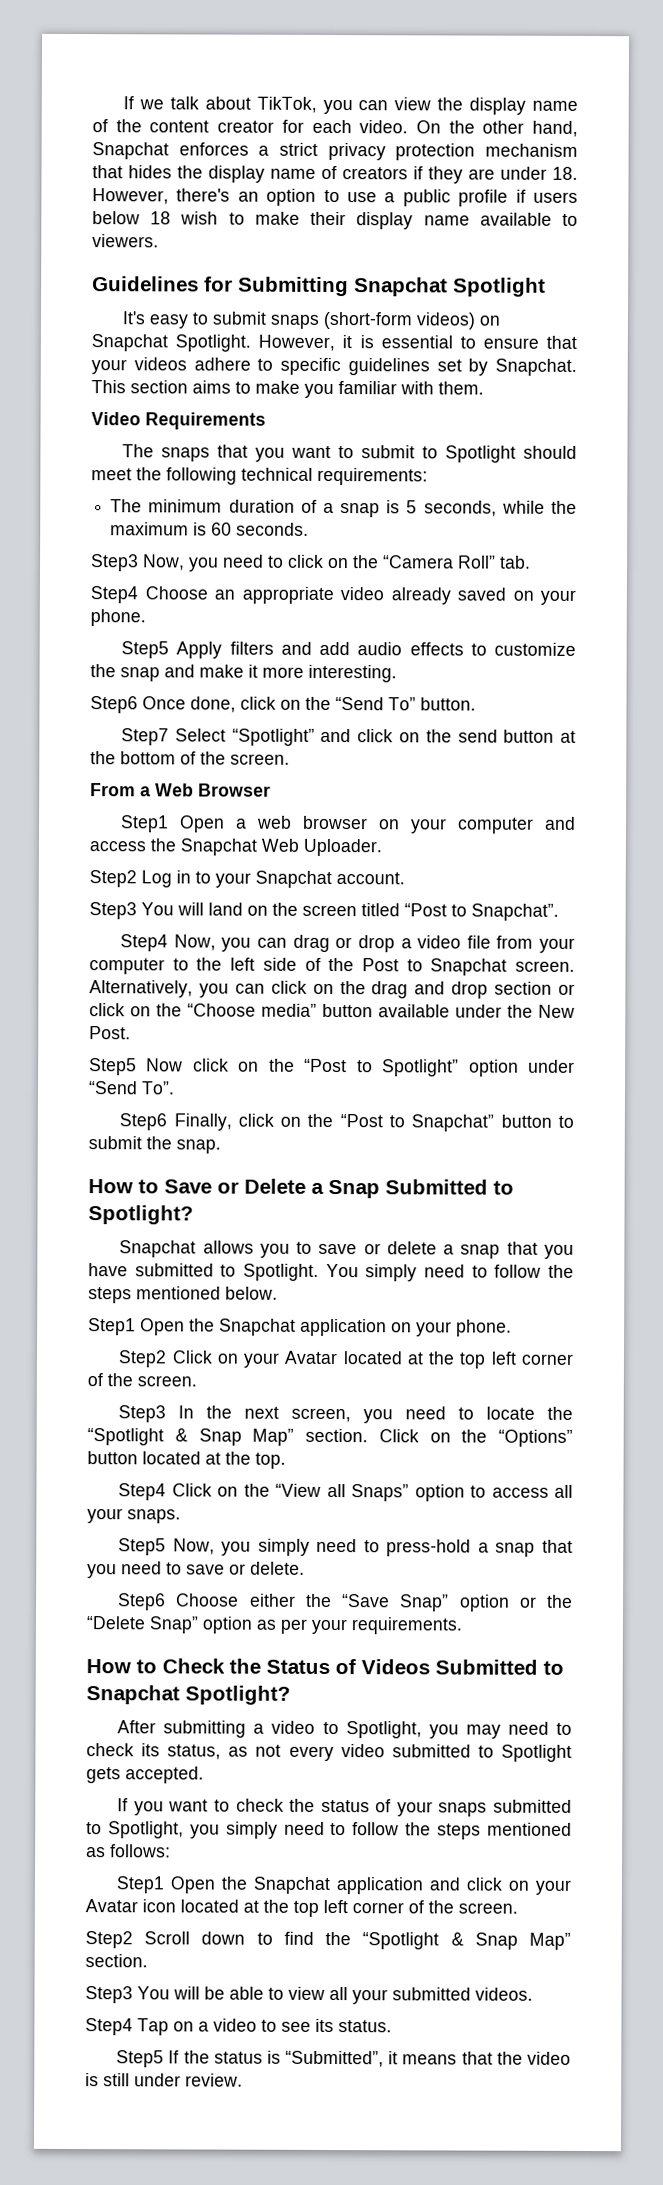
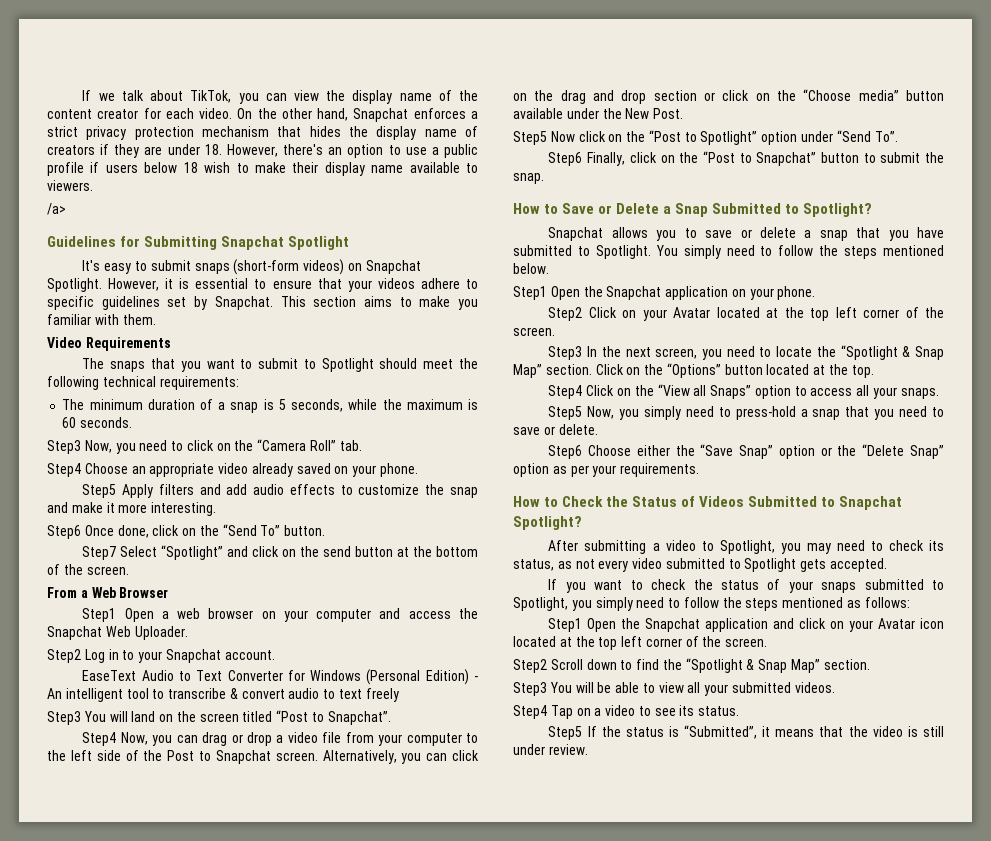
(159, 241) none -> [47,203,66,215] // /a>
(405, 878) none -> [82,669,478,685] [47,688,399,702] // EaseText Audio to Text Converter for Windows (Personal Edition) - An intelligent tool to transcribe & convert audio to text freely

